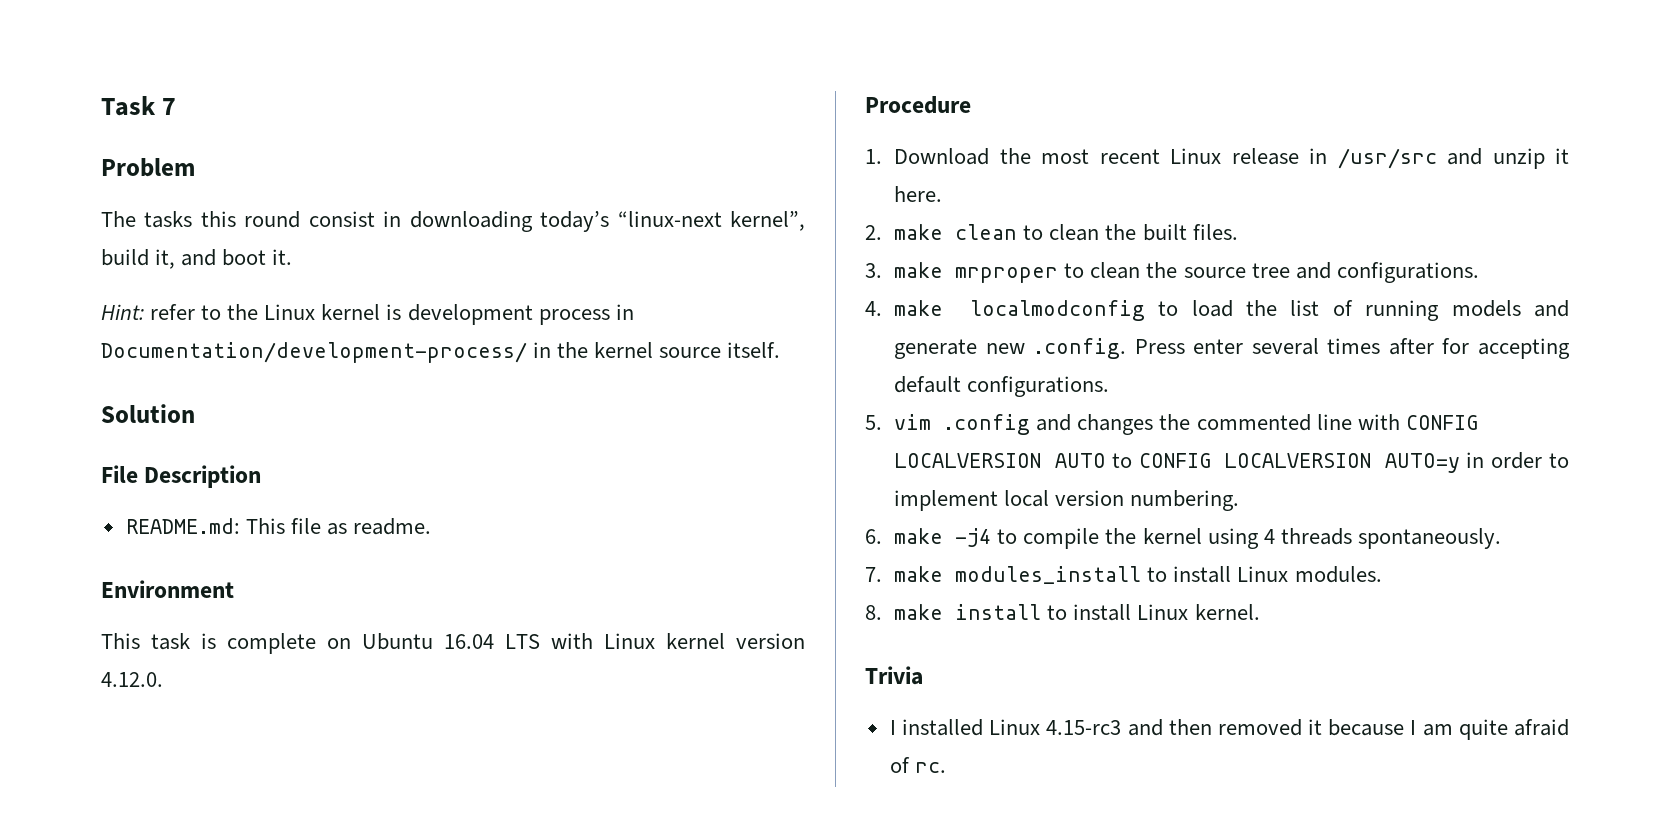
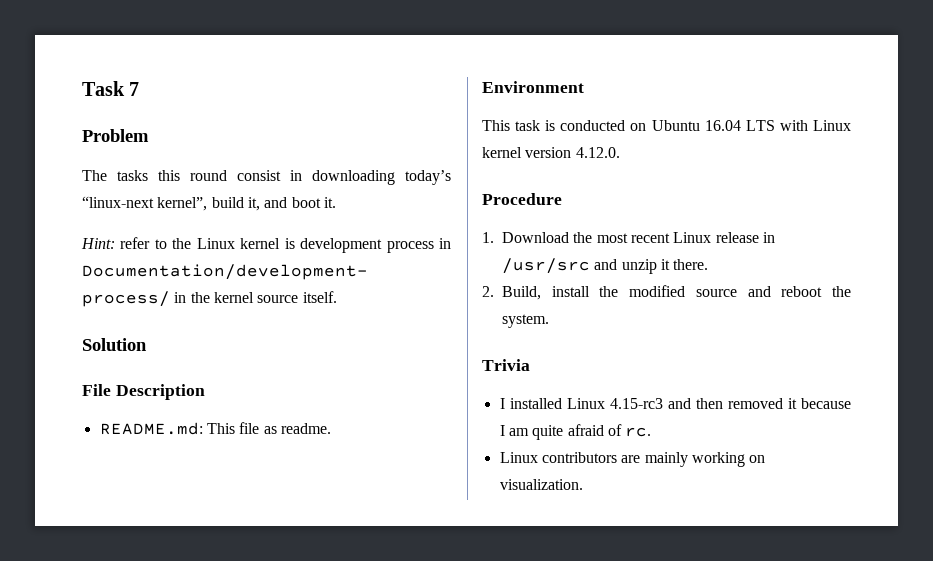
[227,633,316,654] complete -> [560,120,626,131] conducted
[894,186,943,202] here. -> [673,259,709,270] there.
[894,224,1238,241] [865,262,1479,283] [865,300,1569,321] [894,338,1570,359] [894,376,1110,397] [865,414,1478,435] [894,452,1569,473] [894,490,1240,511] [865,528,1501,549] [865,566,1382,584] [865,604,1260,621] make clean to clean the built files. // 3. make mrproper to clean the source tree and configurations. // 4. make localmodconfig to load the list of running models and generate new .config. Press enter several times after for accepting default configurations. // 5. vim .config and changes the commented line with CONFIG LOCALVERSION AUTO to CONFIG LOCALVERSION AUTO=y in order to implement local version numbering. // 6. make -j4 to compile the kernel using 4 threads spontaneously. // 7. make modules_install to install Linux modules. // 8. make install to install Linux kernel. -> [502,285,851,300] [502,314,549,328] Build, install the modified source and reboot the system.
(946, 767) none -> [499,452,766,467] [499,479,583,490] // Linux contributors are mainly working on visualization.

